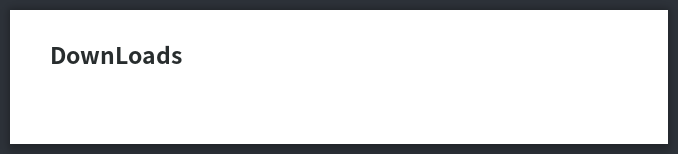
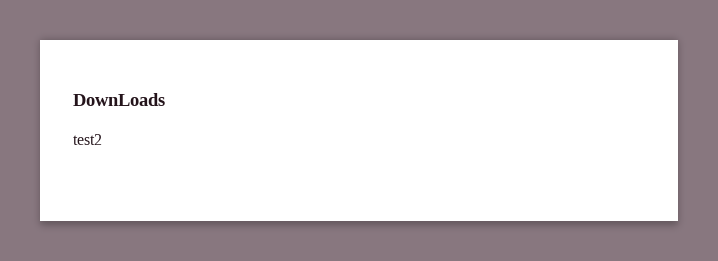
(182, 54) none -> [73,134,102,145] // test2

